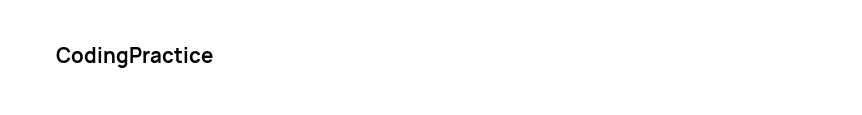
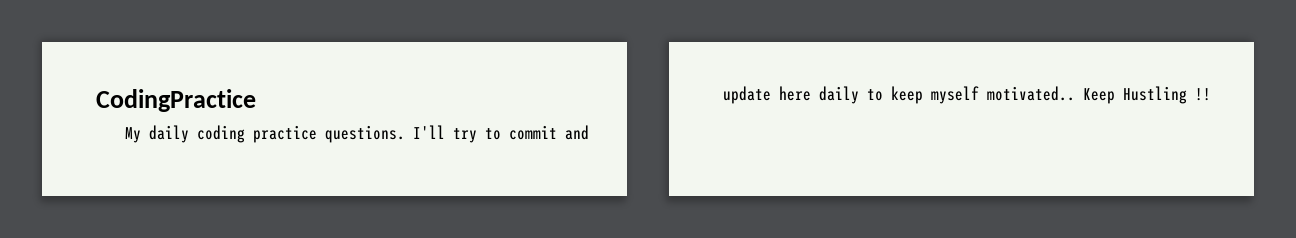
(213, 57) none -> [125,125,590,143] [723,86,1211,104] // My daily coding practice questions. I'll try to commit and update here daily to keep myself motivated.. Keep Hustling !!

